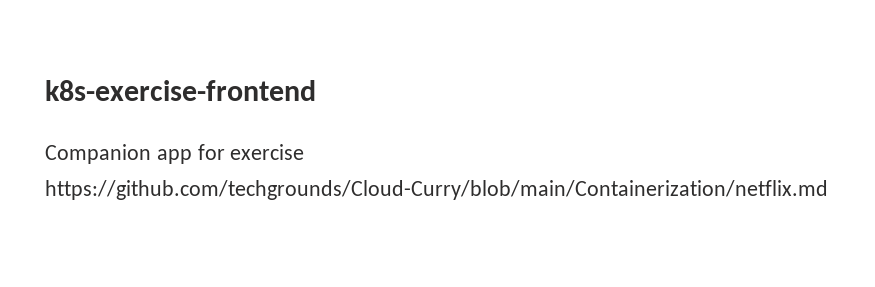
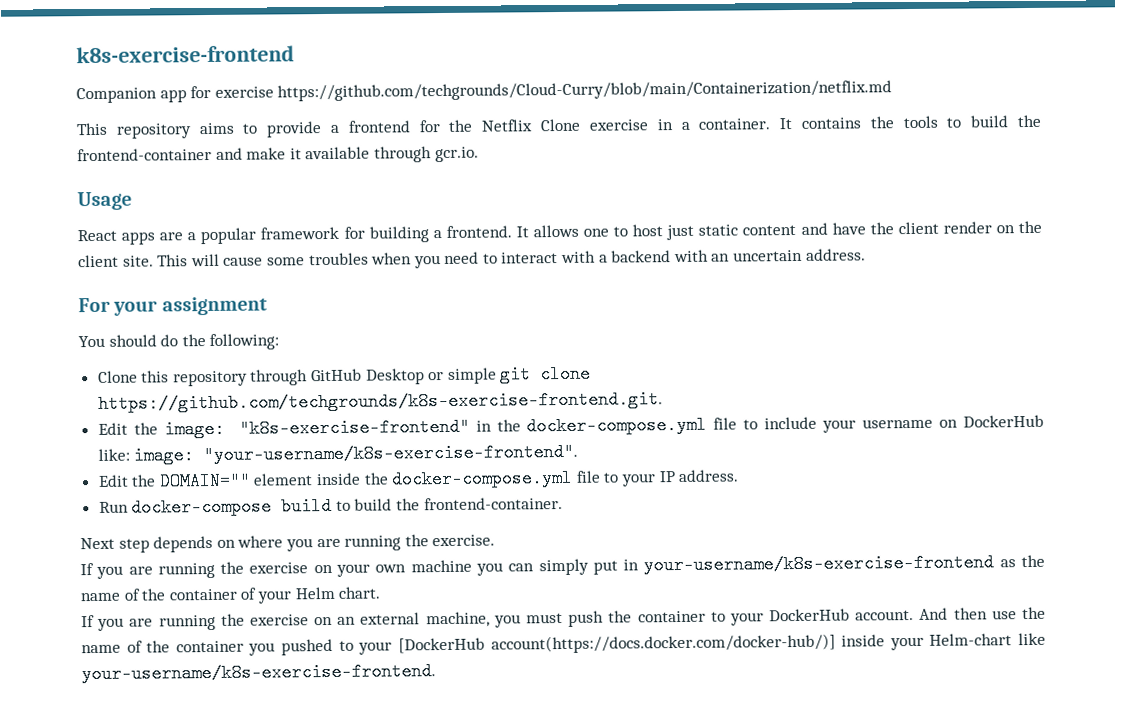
(828, 190) none -> [76,114,1042,139] [77,146,479,163] [77,191,132,211] [77,220,1043,245] [78,248,866,269] [78,296,268,316] [78,333,280,351] [97,364,592,387] [97,390,663,413] [97,414,1044,439] [97,442,579,465] [97,468,740,491] [98,496,563,517] [80,534,496,553] [80,553,1045,579] [80,586,382,604] [81,606,1046,631] [81,632,1047,656] [81,662,436,684] // This repository aims to provide a frontend for the Netflix Clone exercise in a container. It contains the tools to build the frontend-container and make it available through gcr.io. // Usage // React apps are a popular framework for building a frontend. It allows one to host just static content and have the client render on the client site. This will cause some troubles when you need to interact with a backend with an uncertain address. // For your assignment // You should do the following: // Clone this repository through GitHub Desktop or simple git clone https://github.com/techgrounds/k8s-exercise-frontend.git. // Edit the image: "k8s-exercise-frontend" in the docker-compose.yml file to include your username on DockerHub like: image: "your-username/k8s-exercise-frontend". // Edit the DOMAIN="" element inside the docker-compose.yml file to your IP address. // Run docker-compose build to build the frontend-container. // Next step depends on where you are running the exercise. // If you are running the exercise on your own machine you can simply put in your-username/k8s-exercise-frontend as the name of the container of your Helm chart. // If you are running the exercise on an external machine, you must push the container to your DockerHub account. And then use the name of the container you pushed to your [DockerHub account(https://docs.docker.com/docker-hub/)] inside your Helm-chart like your-username/k8s-exercise-frontend.

